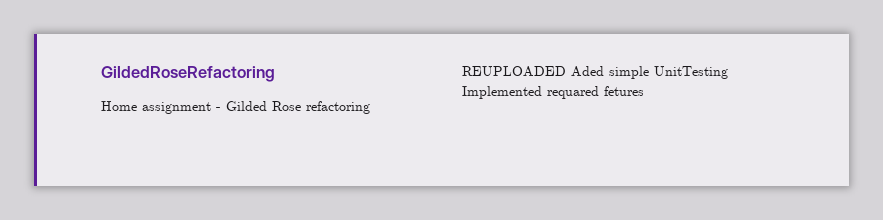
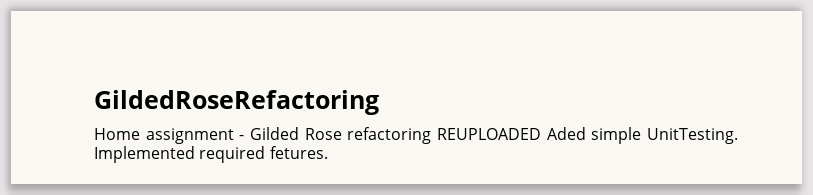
[654,66,728,79] [462,86,644,99] UnitTesting Implemented requared fetures -> [647,128,739,144] [94,146,328,163] UnitTesting. Implemented required fetures.

